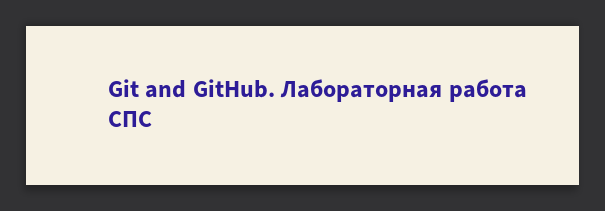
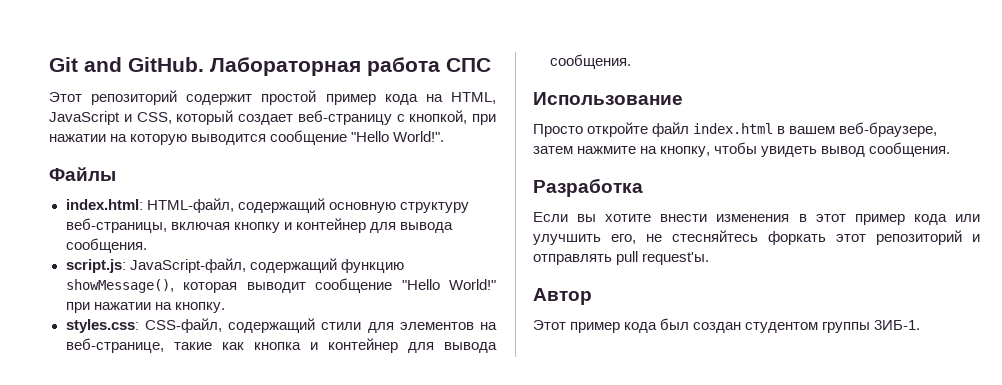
(152, 119) none -> [49,90,497,105] [49,110,496,125] [49,130,445,145] [49,167,116,181] [65,198,469,213] [65,218,453,233] [65,238,147,253] [65,258,404,273] [65,278,496,293] [65,302,225,313] [65,318,497,333] [65,338,497,353] [549,54,631,69] [533,92,683,105] [533,122,938,137] [533,142,951,157] [533,178,643,197] [533,212,980,225] [533,230,980,245] [533,251,710,265] [533,288,592,305] [533,318,921,333] // Этот репозиторий содержит простой пример кода на HTML, JavaScript и CSS, который создает веб-страницу с кнопкой, при нажатии на которую выводится сообщение "Hello World!". // Файлы // index.html: HTML-файл, содержащий основную структуру веб-страницы, включая кнопку и контейнер для вывода сообщения. // script.js: JavaScript-файл, содержащий функцию showMessage(), которая выводит сообщение "Hello World!" при нажатии на кнопку. // styles.css: CSS-файл, содержащий стили для элементов на веб-странице, такие как кнопка и контейнер для вывода сообщения. // Использование // Просто откройте файл index.html в вашем веб-браузере, затем нажмите на кнопку, чтобы увидеть вывод сообщения. // Разработка // Если вы хотите внести изменения в этот пример кода или улучшить его, не стесняйтесь форкать этот репозиторий и отправлять pull request'ы. // Автор // Этот пример кода был создан студентом группы 3ИБ-1.

